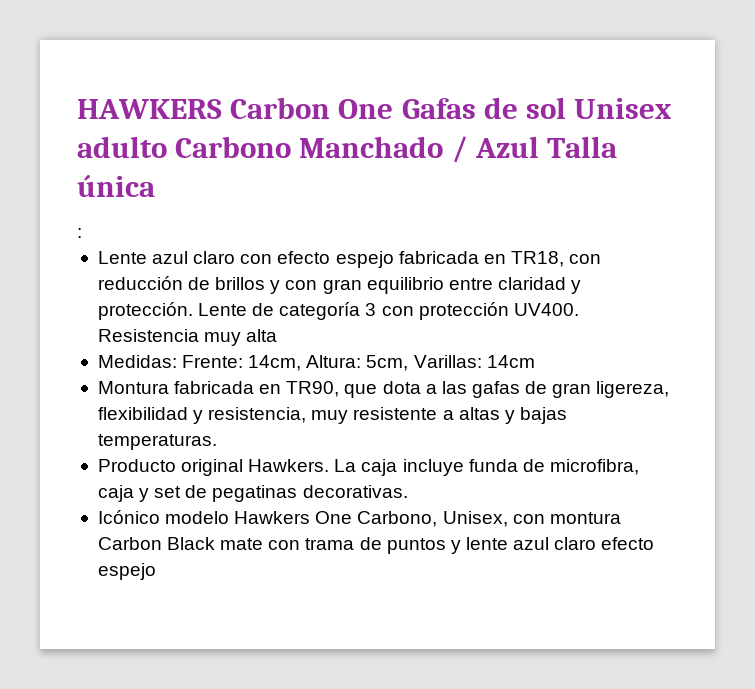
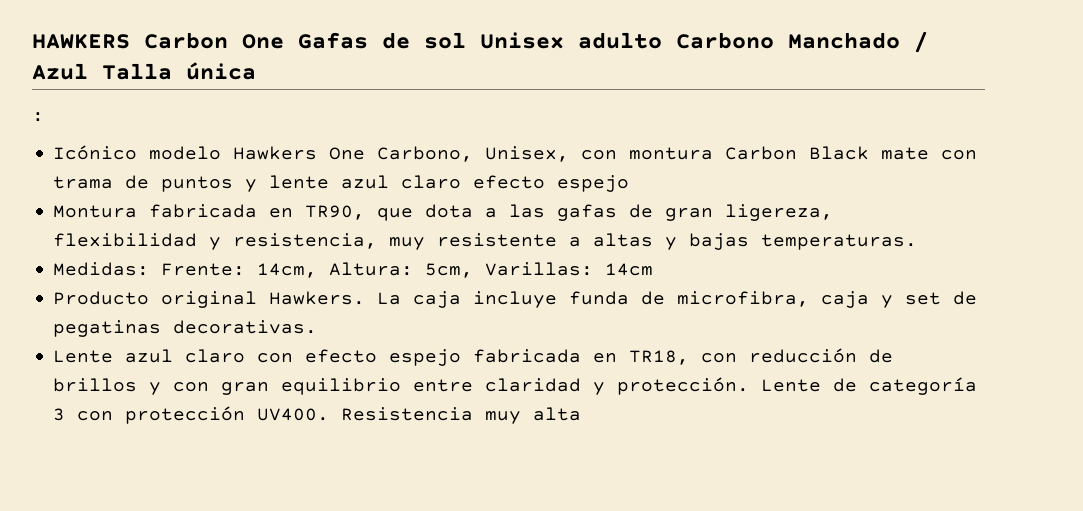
(82, 233) none -> [53,145,978,162] [53,175,630,192] [53,204,834,221] [53,233,918,250] [53,262,654,278] [53,291,978,308] [53,320,318,337] // Icónico modelo Hawkers One Carbono, Unisex, con montura Carbon Black mate con trama de puntos y lente azul claro efecto espejo // Montura fabricada en TR90, que dota a las gafas de gran ligereza, flexibilidad y resistencia, muy resistente a altas y bajas temperaturas. // Medidas: Frente: 14cm, Altura: 5cm, Varillas: 14cm // Producto original Hawkers. La caja incluye funda de microfibra, caja y set de pegatinas decorativas.
[97,355,535,371] [97,381,670,398] [97,407,567,424] [97,434,217,450] [97,459,639,476] [97,485,408,502] [97,510,621,527] [97,537,655,554] [97,563,156,580] // Medidas: Frente: 14cm, Altura: 5cm, Varillas: 14cm // Montura fabricada en TR90, que dota a las gafas de gran ligereza, flexibilidad y resistencia, muy resistente a altas y bajas temperaturas. // Producto original Hawkers. La caja incluye funda de microfibra, caja y set de pegatinas decorativas. // Icónico modelo Hawkers One Carbono, Unisex, con montura Carbon Black mate con trama de puntos y lente azul claro efecto espejo -> (582, 414) none

